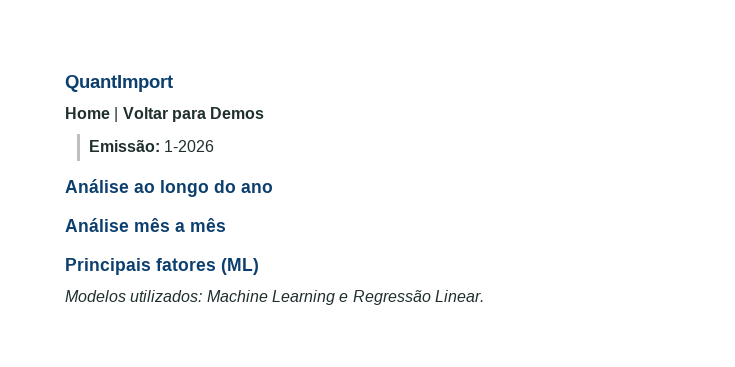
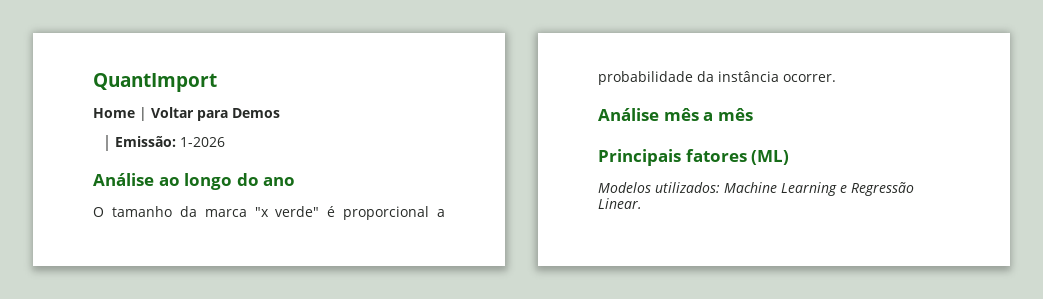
(273, 188) none -> [93,206,445,220] [598,71,836,85] // O tamanho da marca "x verde" é proporcional a probabilidade da instância ocorrer.

